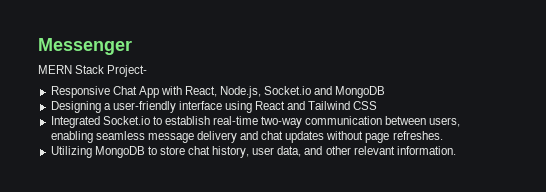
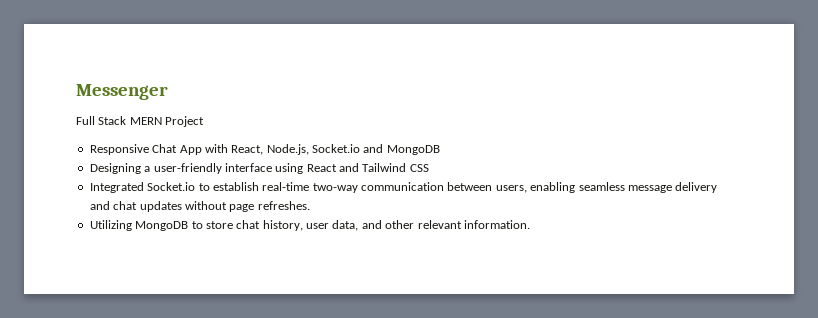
[38,65,148,77] MERN Stack Project- -> [76,116,205,127] Full Stack MERN Project

